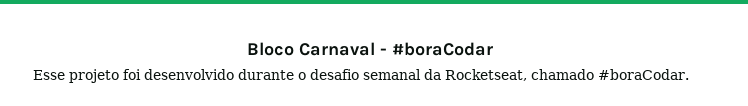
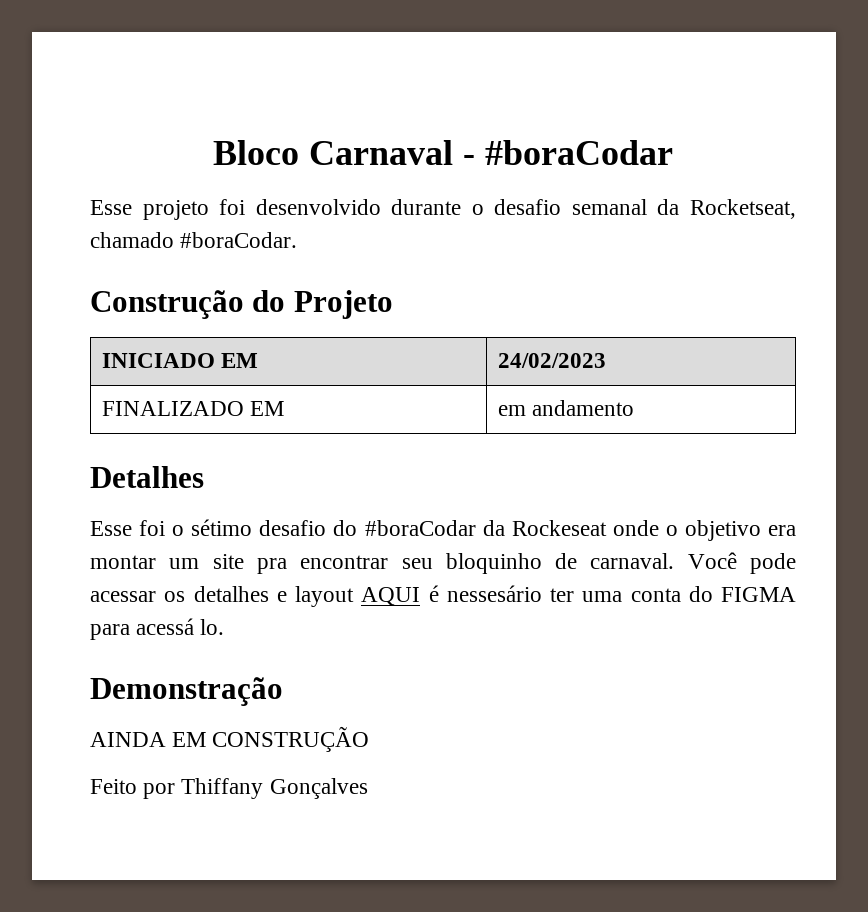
(689, 74) none -> [90,290,393,319] [101,353,259,368] [497,353,606,368] [101,401,285,416] [497,400,635,416] [90,466,204,488] [90,519,796,541] [90,552,796,574] [90,585,796,607] [90,618,225,640] [90,677,283,706] [90,726,370,752] [90,778,368,799] // Construção do Projeto // INICIADO EM | 24/02/2023 // FINALIZADO EM | em andamento // Detalhes // Esse foi o sétimo desafio do #boraCodar da Rockeseat onde o objetivo era montar um site pra encontrar seu bloquinho de carnaval. Você pode acessar os detalhes e layout AQUI é nessesário ter uma conta do FIGMA para acessá lo. // Demonstração // AINDA EM CONSTRUÇÃO // Feito por Thiffany Gonçalves

